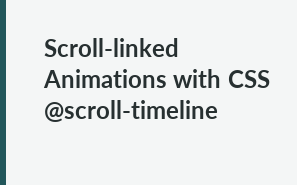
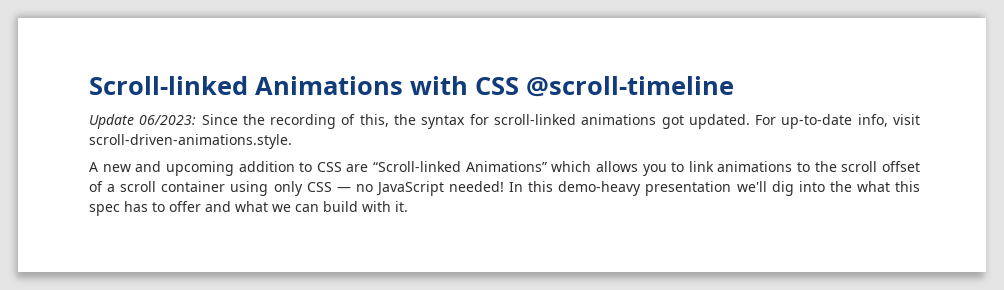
(218, 111) none -> [89,114,920,129] [89,134,292,149] [89,161,921,176] [89,181,921,196] [89,201,408,216] // Update 06/2023: Since the recording of this, the syntax for scroll-linked animations got updated. For up-to-date info, visit scroll-driven-animations.style. // A new and upcoming addition to CSS are “Scroll-linked Animations” which allows you to link animations to the scroll offset of a scroll container using only CSS — no JavaScript needed! In this demo-heavy presentation we'll dig into the what this spec has to offer and what we can build with it.

